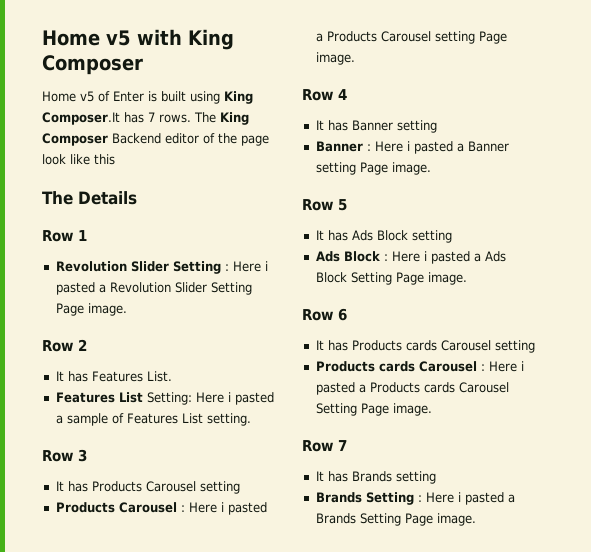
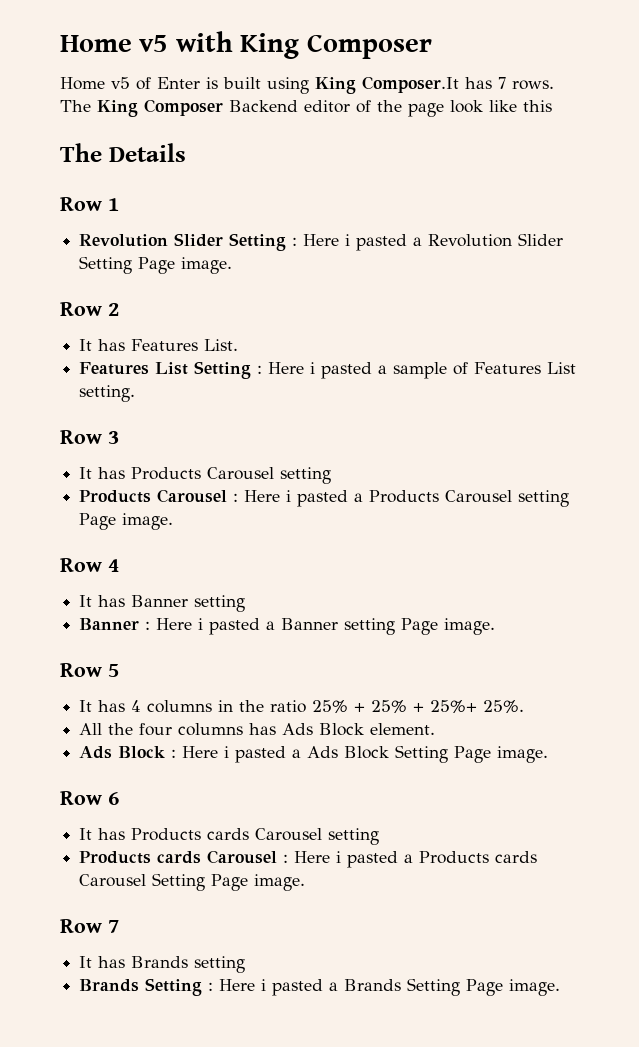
[146,392,192,405] Setting: -> [194,361,263,379] Setting :
[351,230,452,243] Ads Block setting -> [131,700,525,713] [79,723,436,736] 4 columns in the ratio 25% + 25% + 25%+ 25%. // All the four columns has Ads Block element.

